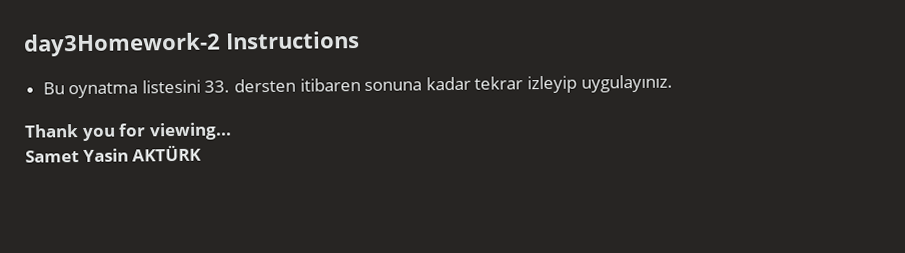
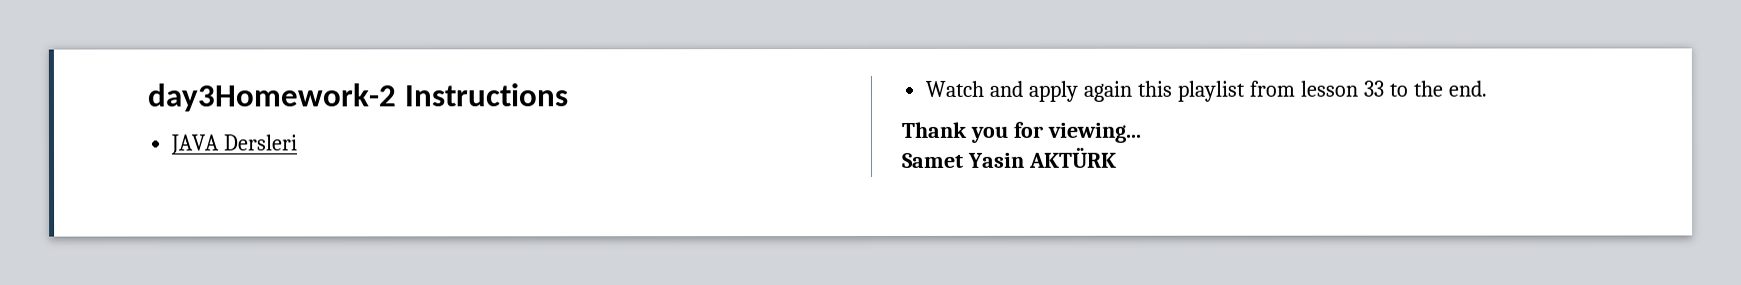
[42,74,673,99] Bu oynatma listesini 33. dersten itibaren sonuna kadar tekrar izleyip uygulayınız. -> [170,134,299,155] [925,80,1487,102] JAVA Dersleri // Watch and apply again this playlist from lesson 33 to the end.

